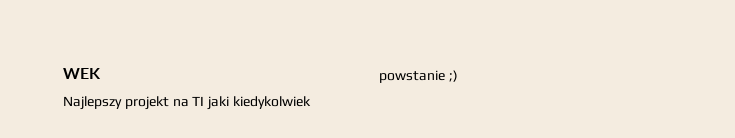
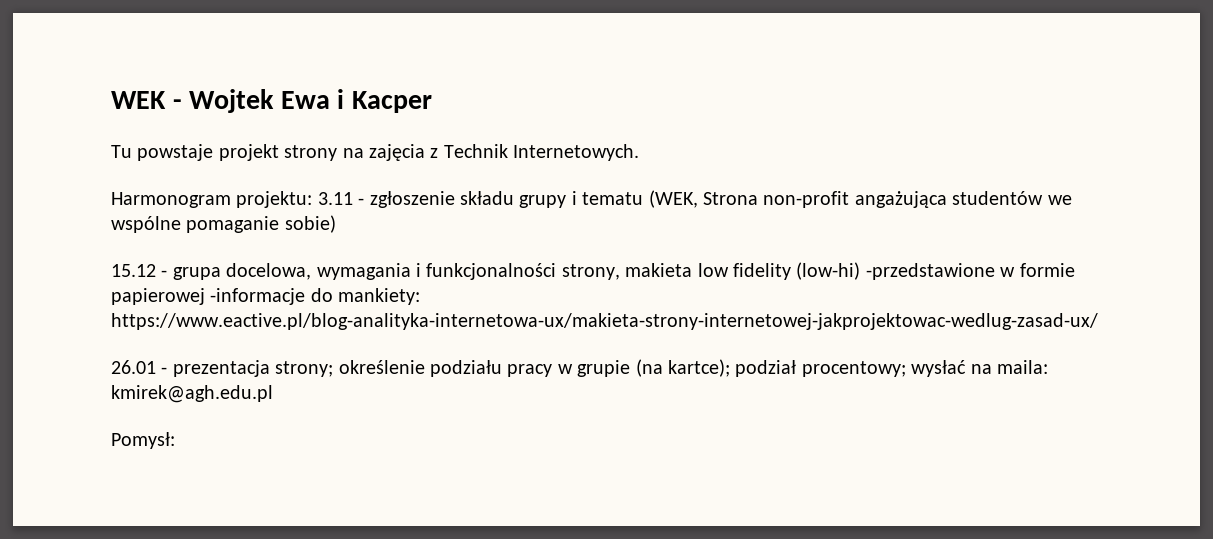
[63,96,311,110] [379,70,458,83] // Najlepszy projekt na TI jaki kiedykolwiek powstanie ;) -> [172,89,432,113] [111,144,640,161] [111,190,1072,208] [111,215,336,233] [111,262,1075,280] [111,288,421,305] [111,313,1098,330] [111,359,1048,377] [111,385,273,403] [111,432,175,449] - Wojtek Ewa i Kacper // Tu powstaje projekt strony na zajęcia z Technik Internetowych. // Harmonogram projektu: 3.11 - zgłoszenie składu grupy i tematu (WEK, Strona non-profit angażująca studentów we wspólne pomaganie sobie) // 15.12 - grupa docelowa, wymagania i funkcjonalności strony, makieta low fidelity (low-hi) -przedstawione w formie papierowej -informacje do mankiety: https://www.eactive.pl/blog-analityka-internetowa-ux/makieta-strony-internetowej-jakprojektowac-wedlug-zasad-ux/ // 26.01 - prezentacja strony; określenie podziału pracy w grupie (na kartce); podział procentowy; wysłać na maila: kmirek@agh.edu.pl // Pomysł:

